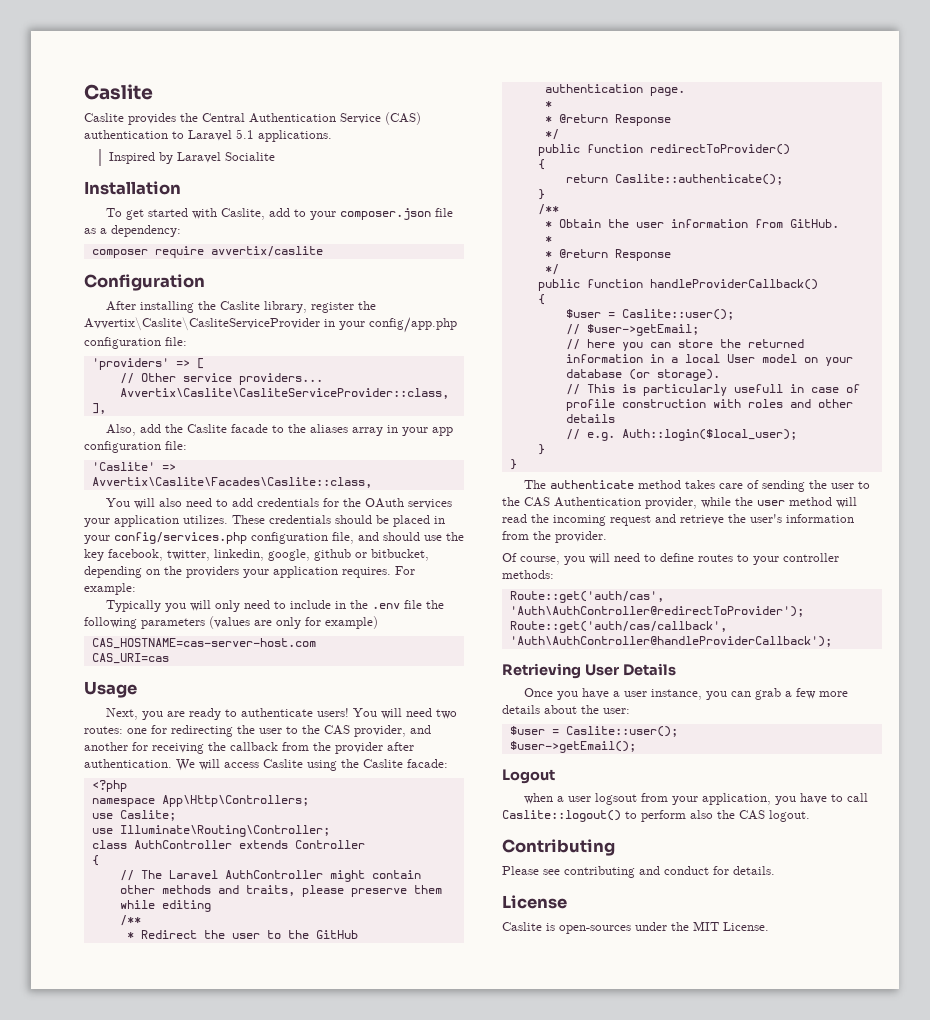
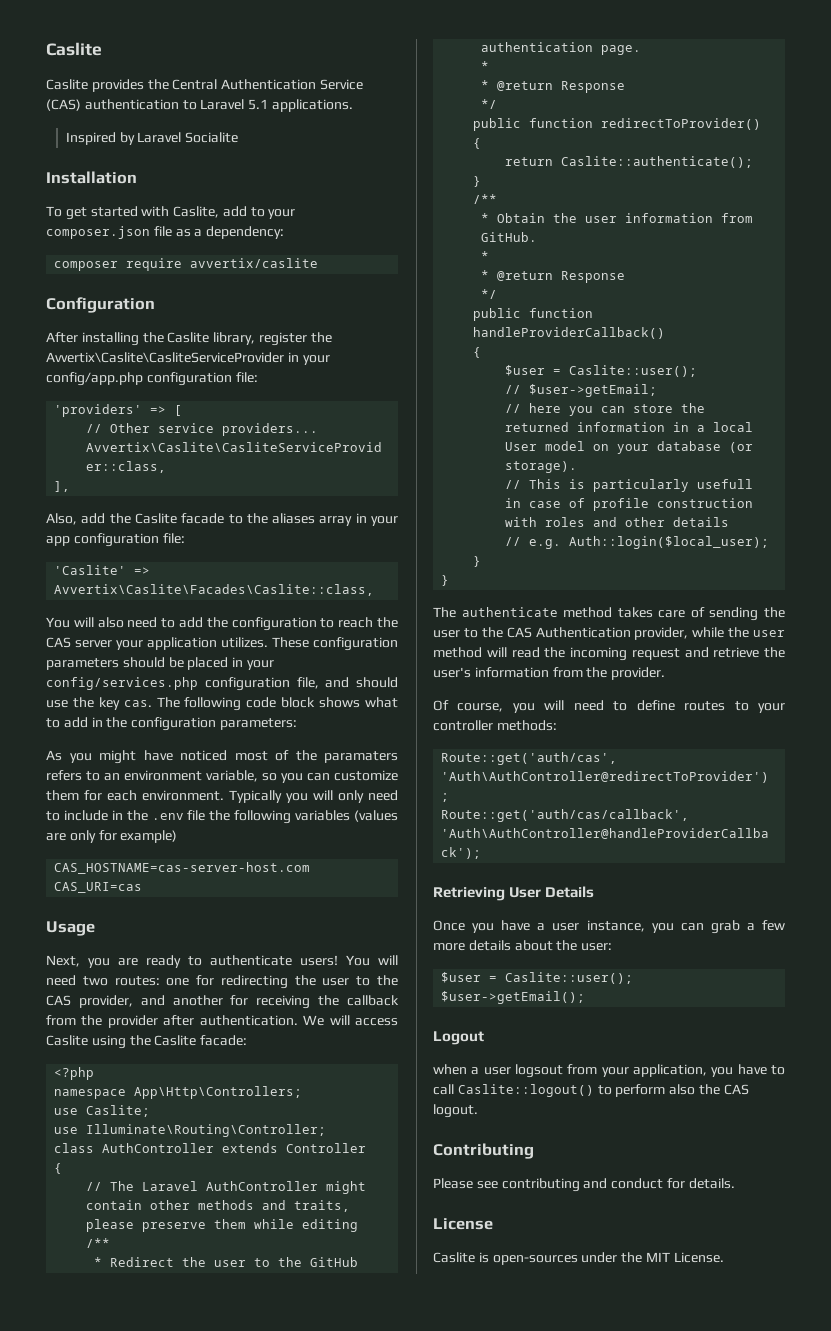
[257,498,453,509] credentials for the OAuth services -> [206,617,399,631] [46,637,112,648] the configuration to reach the CAS server
[269,515,331,524] credentials -> [313,637,398,651] [46,658,119,670] configuration parameters
[108,549,429,561] [84,566,415,578] [84,583,136,595] facebook, twitter, linkedin, google, github or bitbucket, depending on the providers your application requires. For example: // -> [123,697,398,711] [46,717,297,731] [46,750,398,764] [46,770,398,783] [46,790,224,801] cas. The following code block shows what to add in the configuration parameters: // As you might have noticed most of the paramaters refers to an environment variable, so you can customize them for each environment.
[141,618,205,629] parameters -> [295,810,351,821] variables

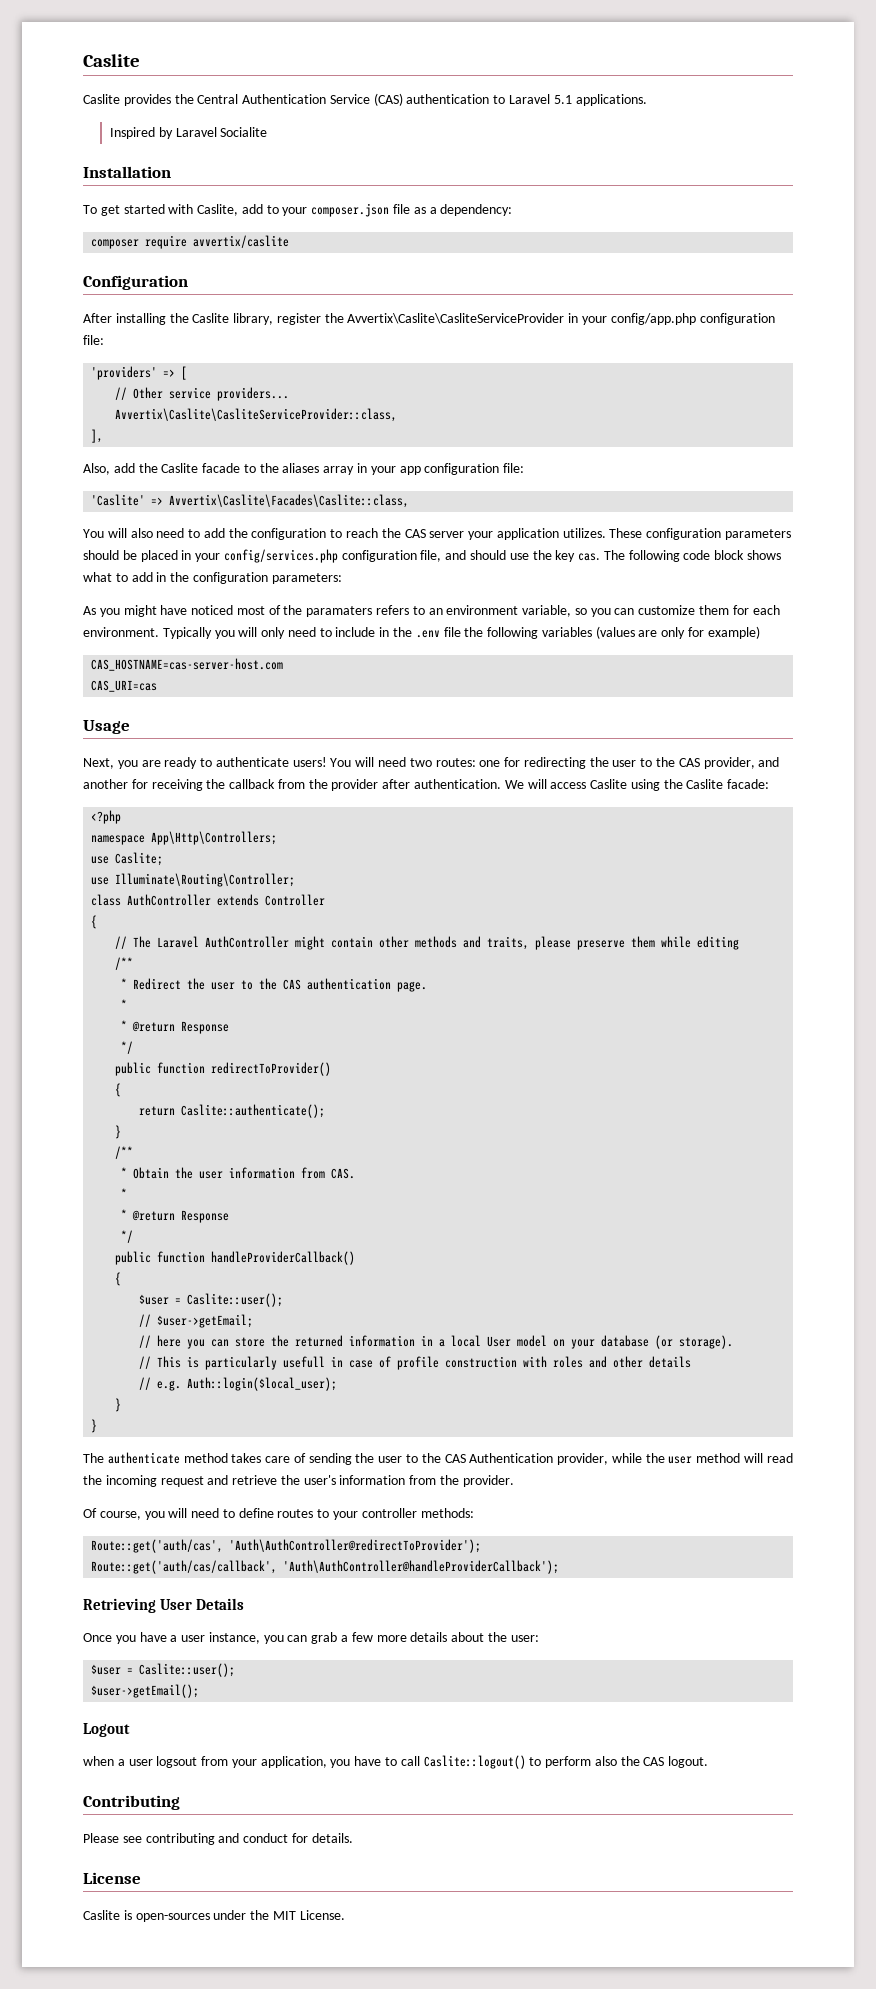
[310,1257,359,1267] GitHub -> [283,979,302,990] CAS
[481,232,538,242] GitHub. -> [331,1168,356,1179] CAS.

